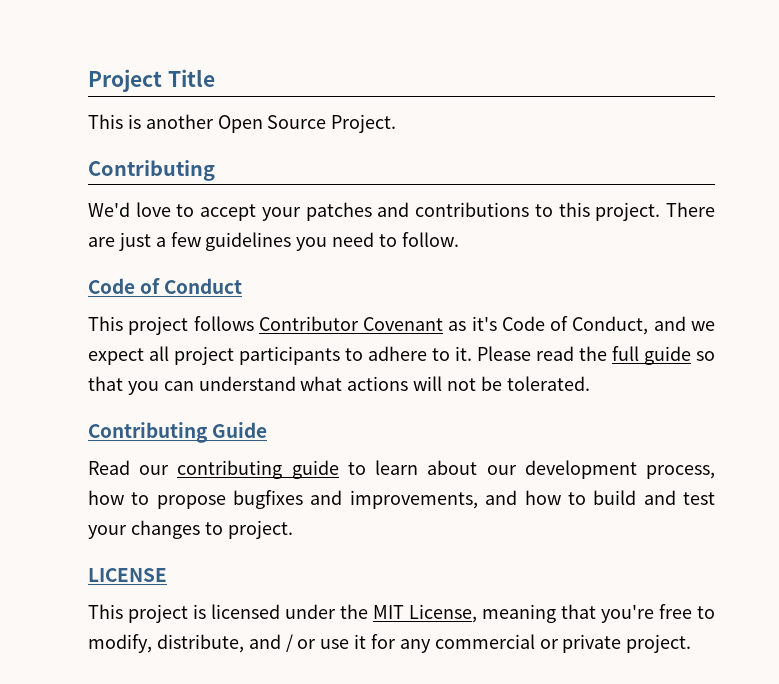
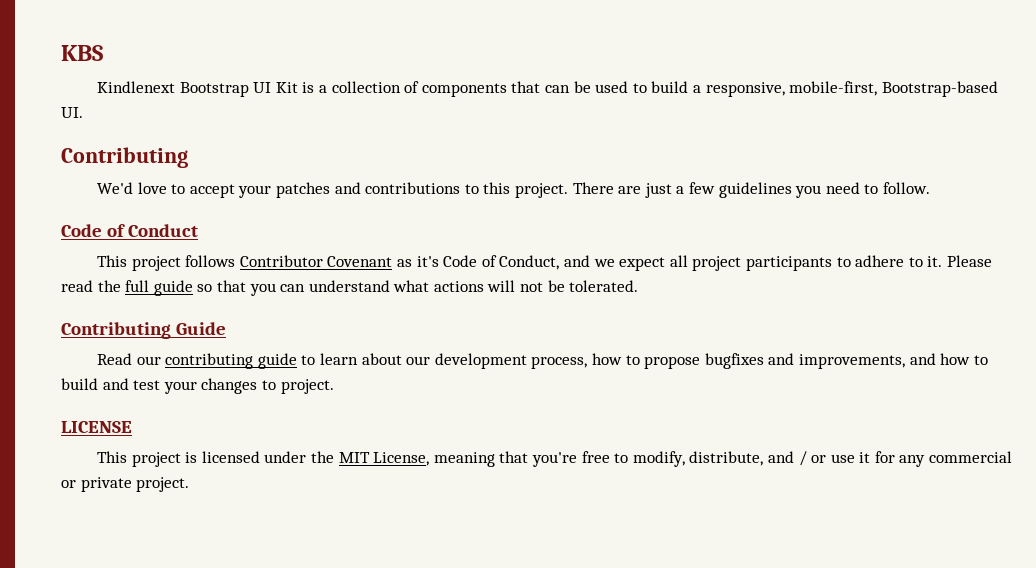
[88,69,215,92] [88,114,397,133] Project Title // This is another Open Source Project. -> [61,45,103,61] [97,81,998,97] [61,107,83,118] KBS // Kindlenext Bootstrap UI Kit is a collection of components that can be used to build a responsive, mobile-first, Bootstrap-based UI.

